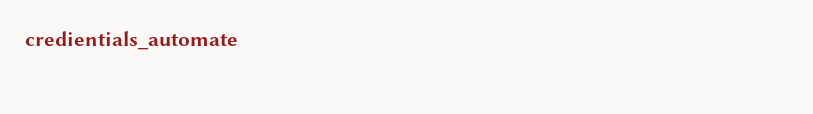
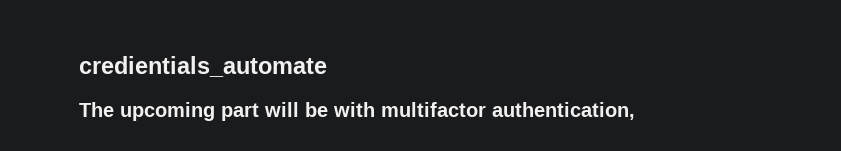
(238, 40) none -> [79,102,635,121] // The upcoming part will be with multifactor authentication,

